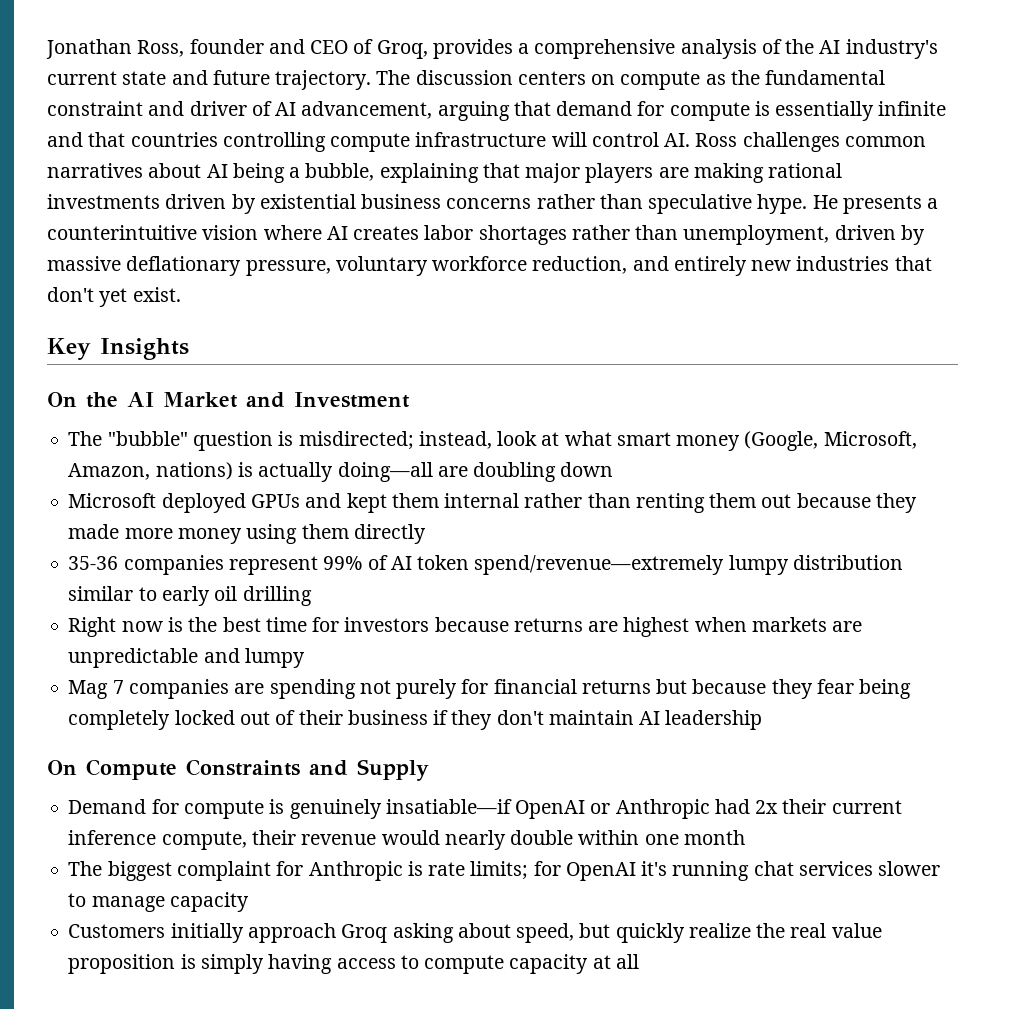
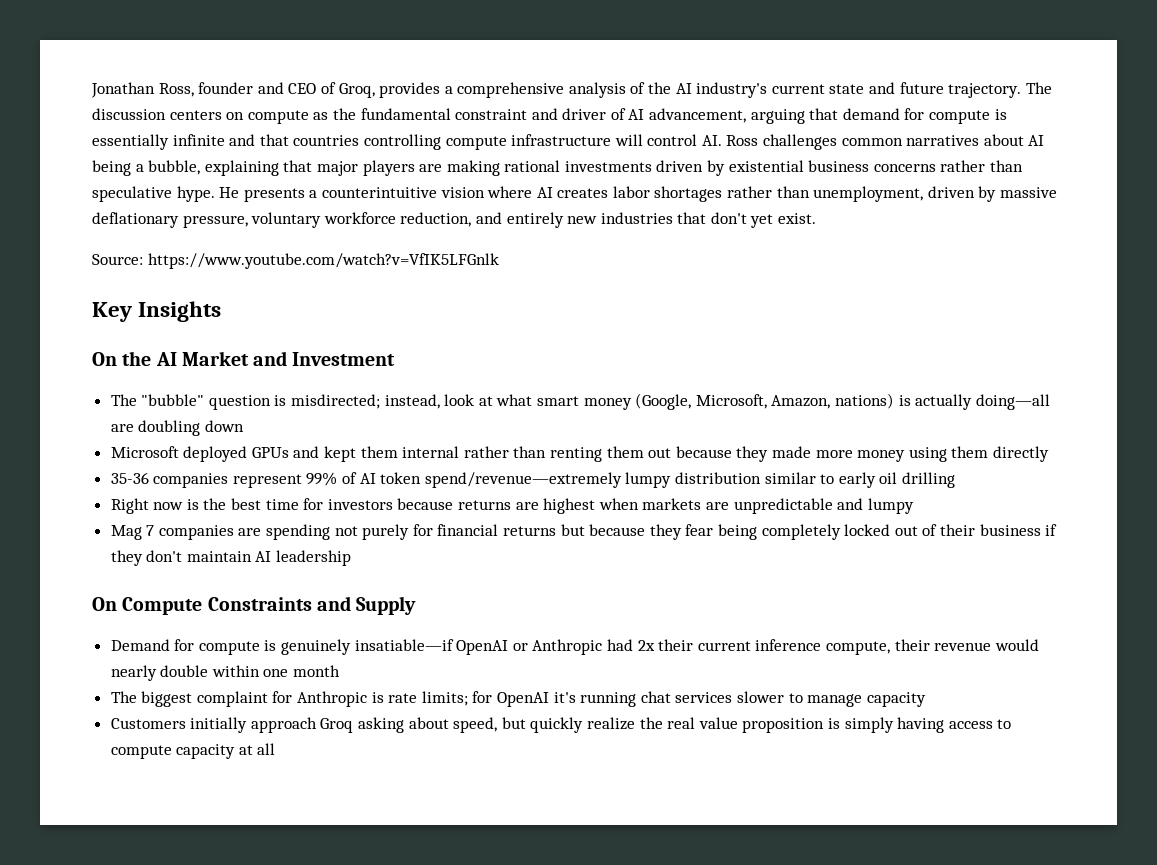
(181, 294) none -> [92,253,499,269] // Source: https://www.youtube.com/watch?v=VfIK5LFGnlk

